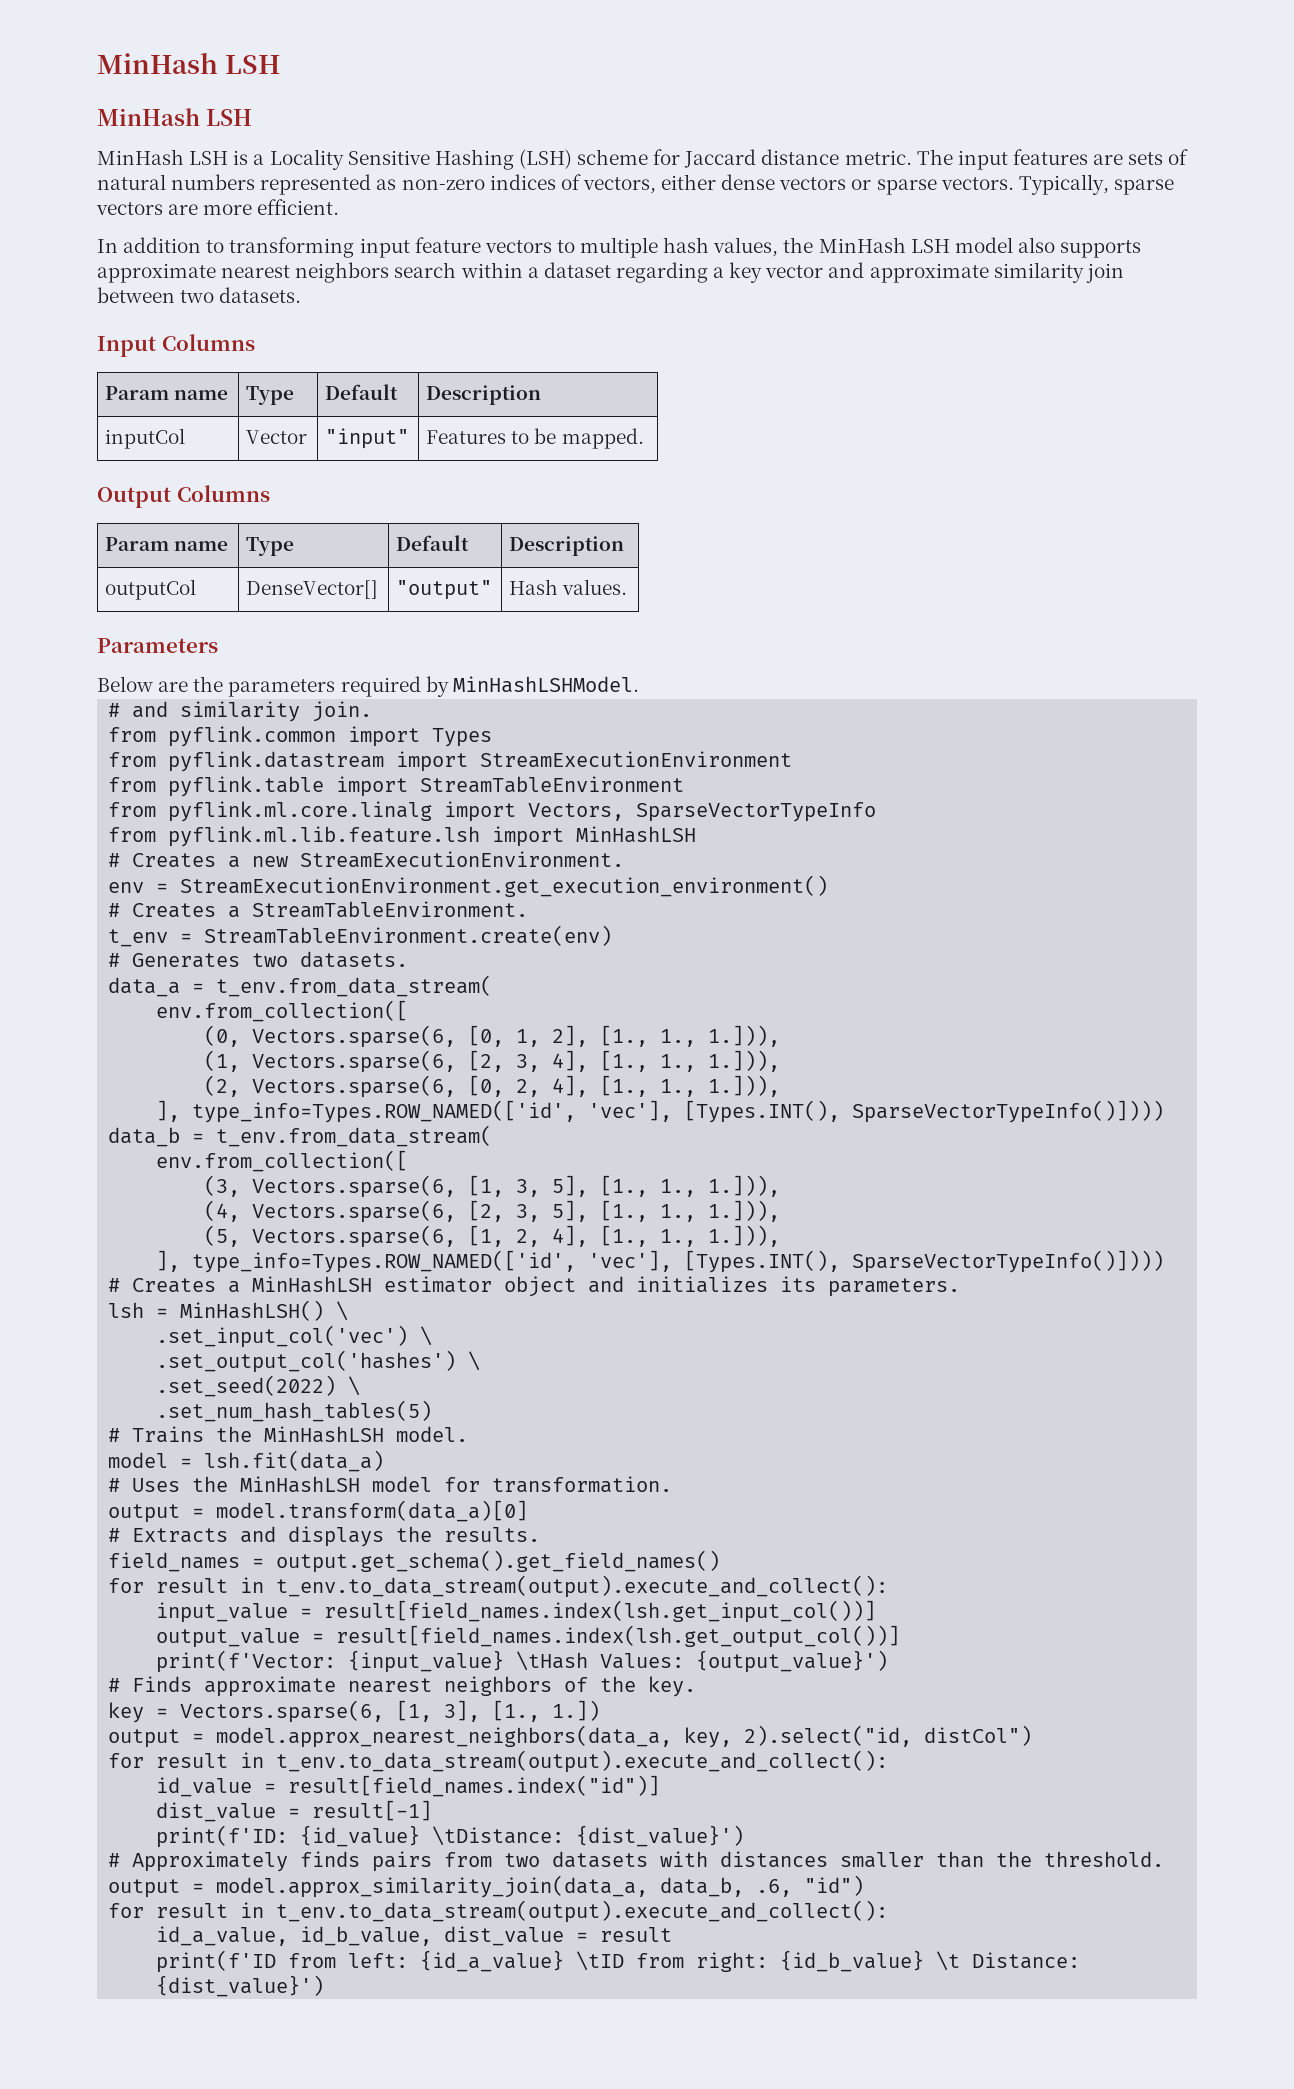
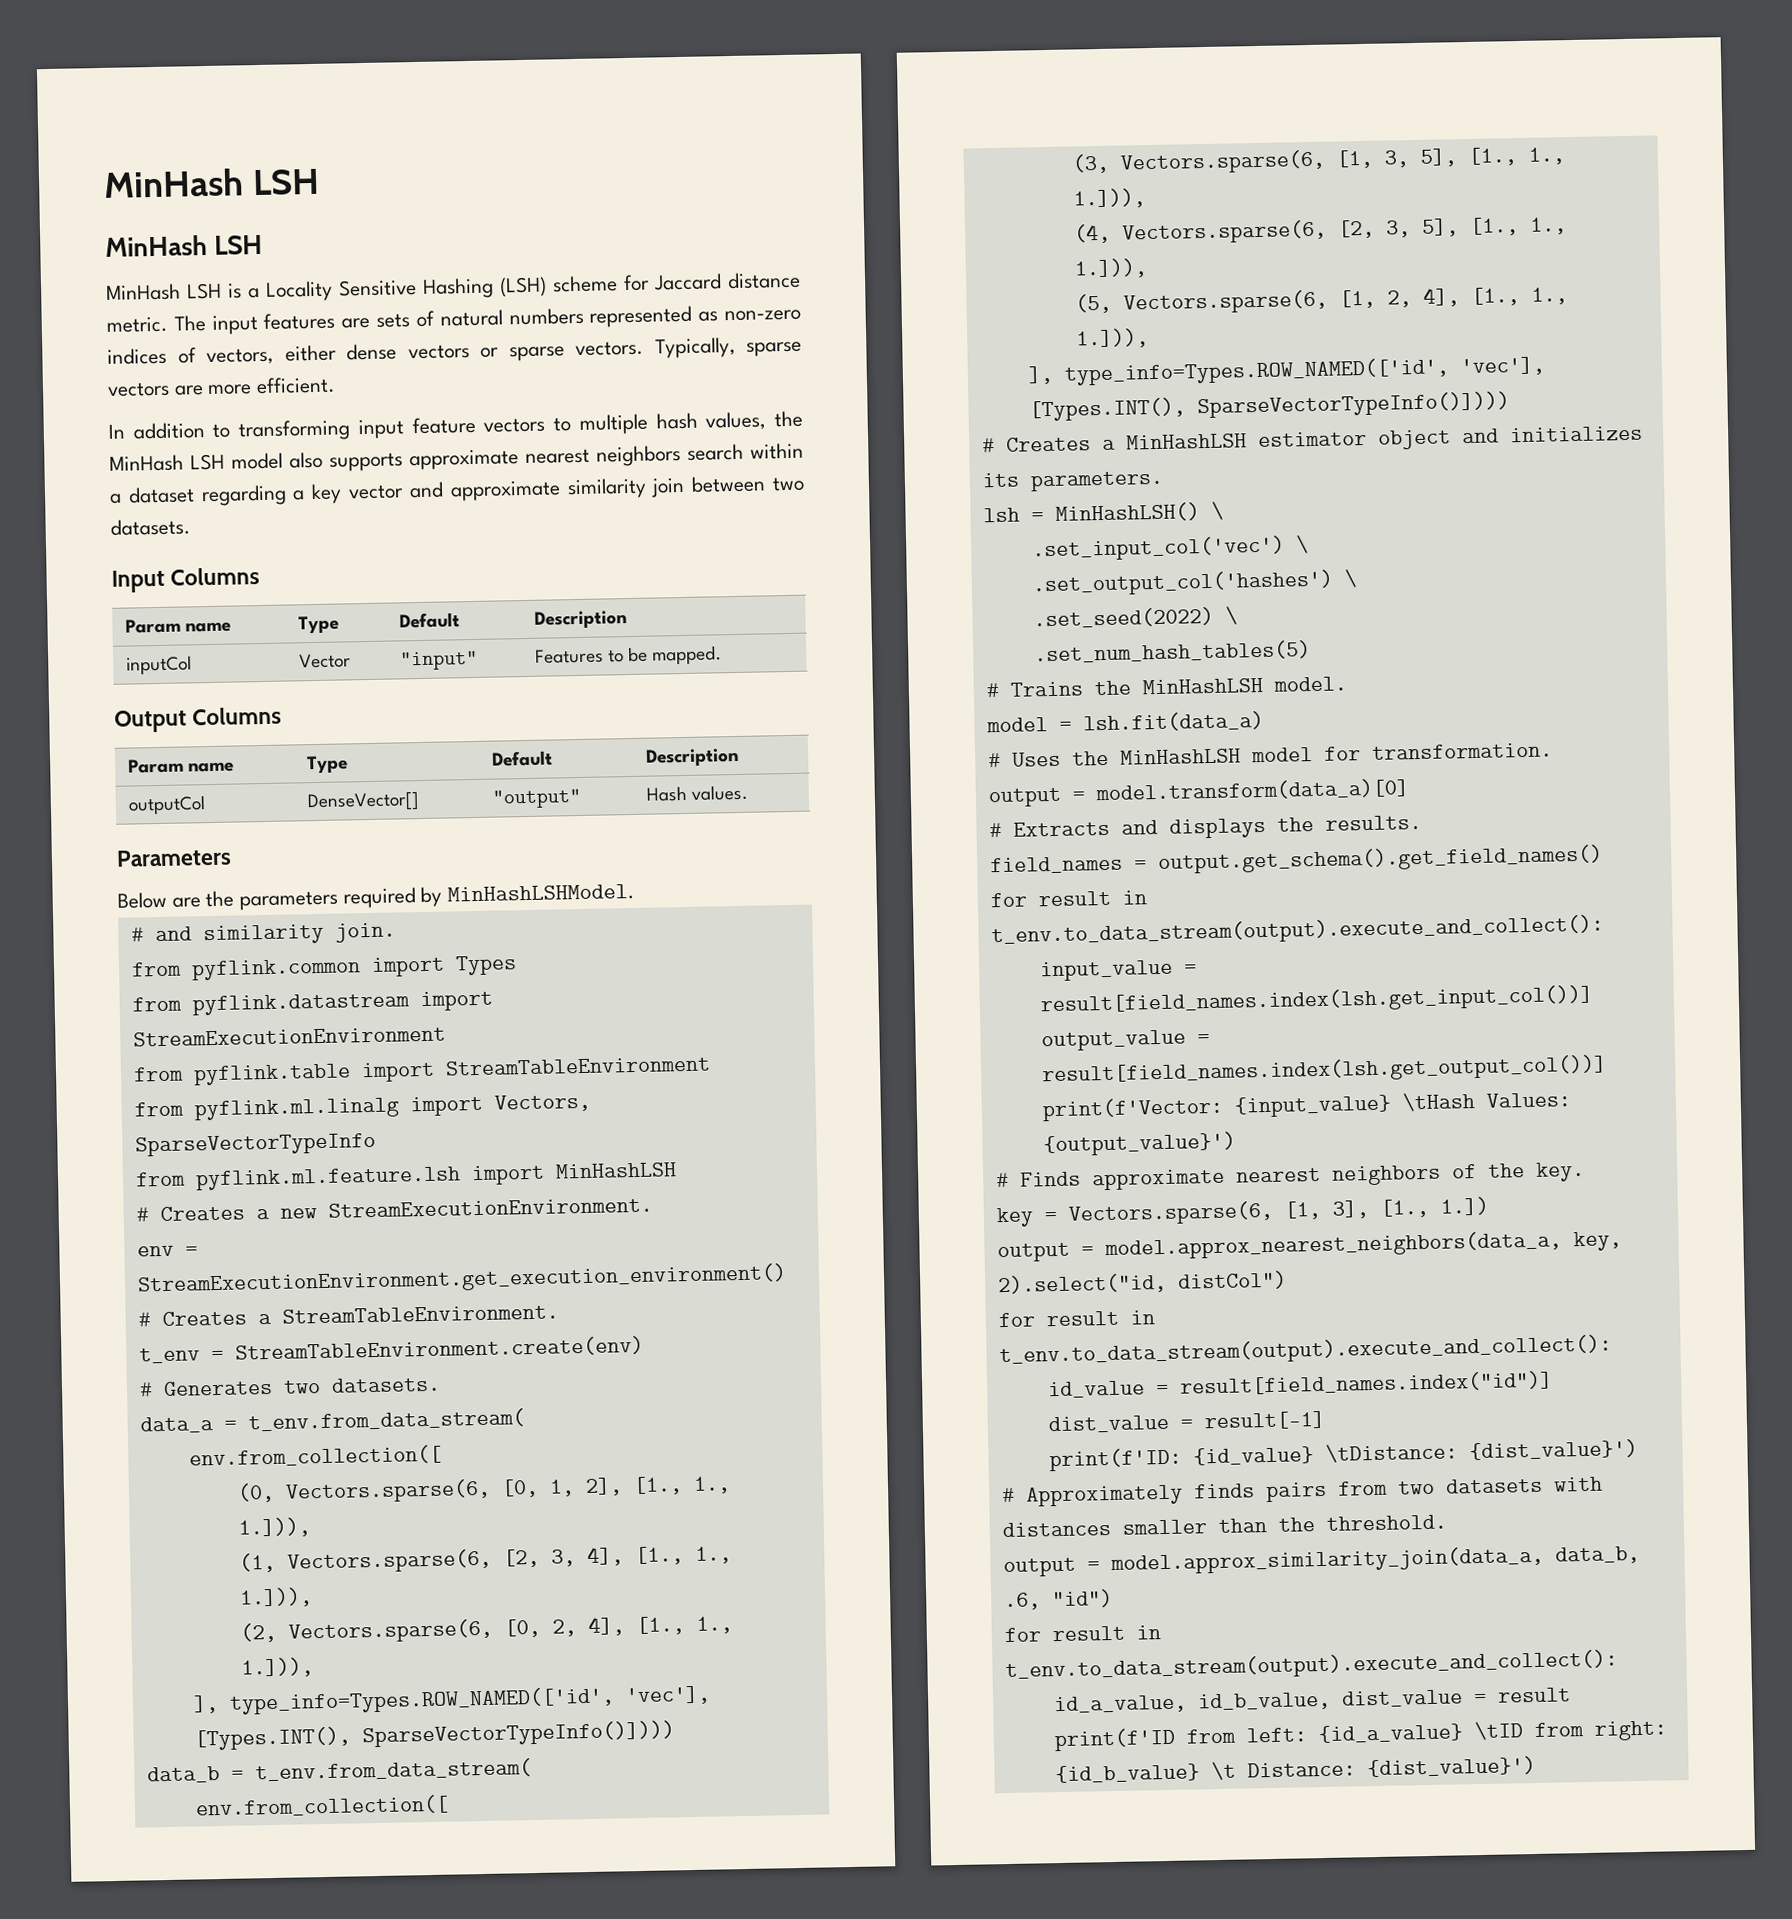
[168,801,433,822] pyflink.ml.core.linalg -> [193,1097,399,1121] pyflink.ml.linalg
[168,826,481,847] pyflink.ml.lib.feature.lsh -> [194,1166,461,1191] pyflink.ml.feature.lsh

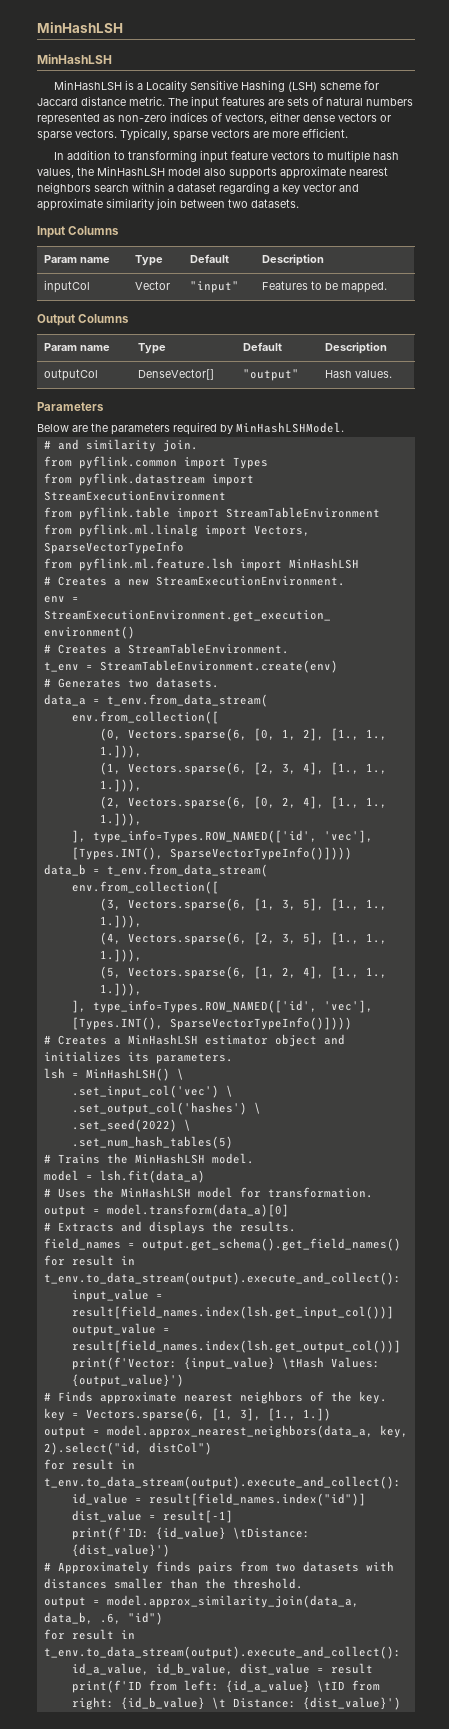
[103,168,320,198] [105,234,264,257] [106,282,222,301] MinHash LSH // MinHash LSH // MinHash LSH -> [37,22,123,33] [37,54,112,64] [54,80,123,90] MinHashLSH // MinHashLSH // MinHashLSH
[109,453,225,472] MinHash LSH -> [97,166,165,176] MinHashLSH

